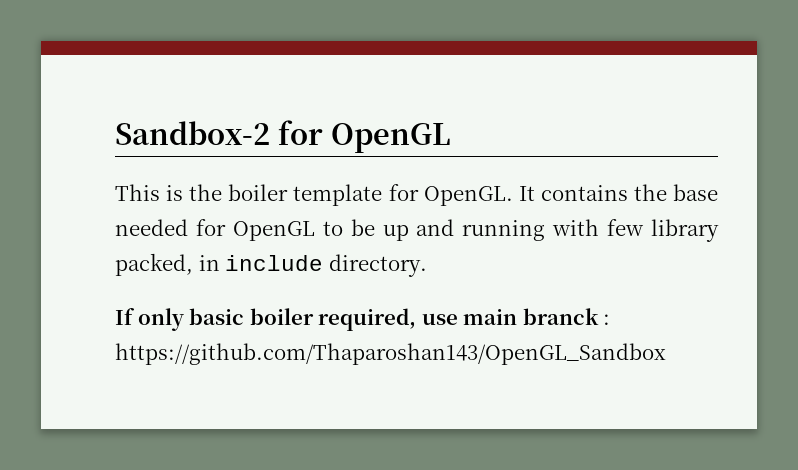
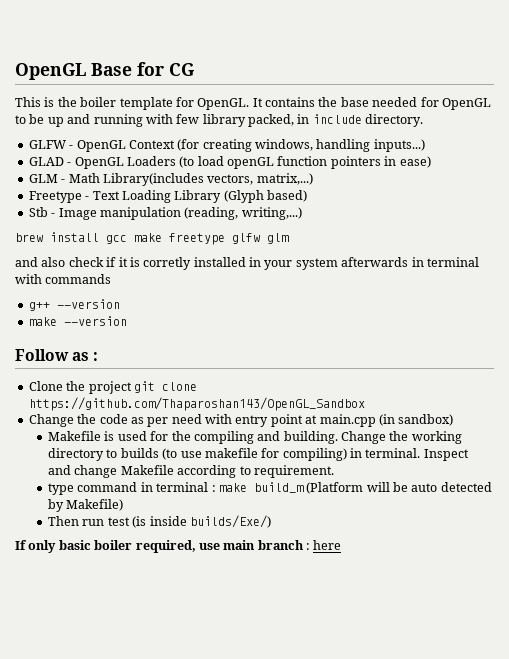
[115,120,451,153] Sandbox-2 for OpenGL -> [15,62,194,80] OpenGL Base for CG
(427, 265) none -> [28,139,425,152] [28,156,431,169] [28,173,313,186] [28,190,307,203] [28,207,302,220] [15,232,289,245] [15,257,479,270] [15,274,112,284] [28,299,120,311] [28,316,127,326] [15,349,99,361] [28,381,197,394] [28,397,365,411] [28,414,454,427] [48,431,462,444] [48,448,469,461] [48,465,334,478] [48,482,492,495] [48,499,124,512] [48,515,271,528] // GLFW - OpenGL Context (for creating windows, handling inputs...) // GLAD - OpenGL Loaders (to load openGL function pointers in ease) // GLM - Math Library(includes vectors, matrix,...) // Freetype - Text Loading Library (Glyph based) // Stb - Image manipulation (reading, writing,...) // brew install gcc make freetype glfw glm // and also check if it is corretly installed in your system afterwards in terminal with commands // g++ --version // make --version // Follow as : // Clone the project git clone https://github.com/Thaparoshan143/OpenGL_Sandbox // Change the code as per need with entry point at main.cpp (in sandbox) // Makefile is used for the compiling and building. Change the working directory to builds (to use makefile for compiling) in terminal. Inspect and change Makefile according to requirement. // type command in terminal : make build_m (Platform will be auto detected by Makefile) // Then run test (is inside builds/Exe/)
[522,308,611,325] [115,343,666,365] branck : https://github.com/Thaparoshan143/OpenGL_Sandbox -> [257,540,342,550] branch : here

